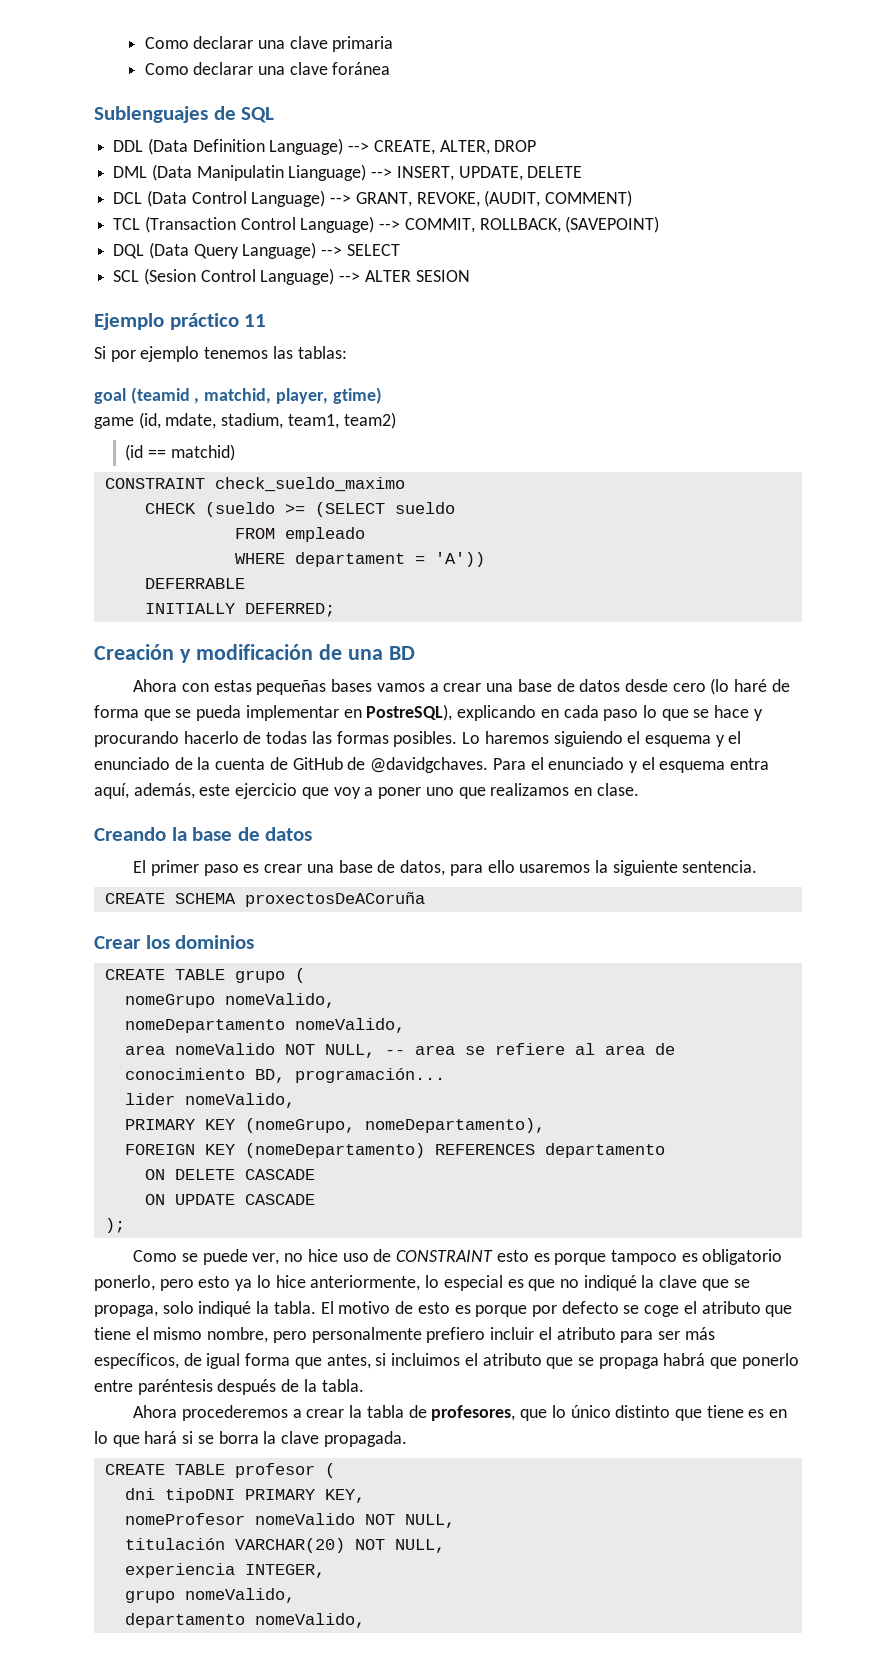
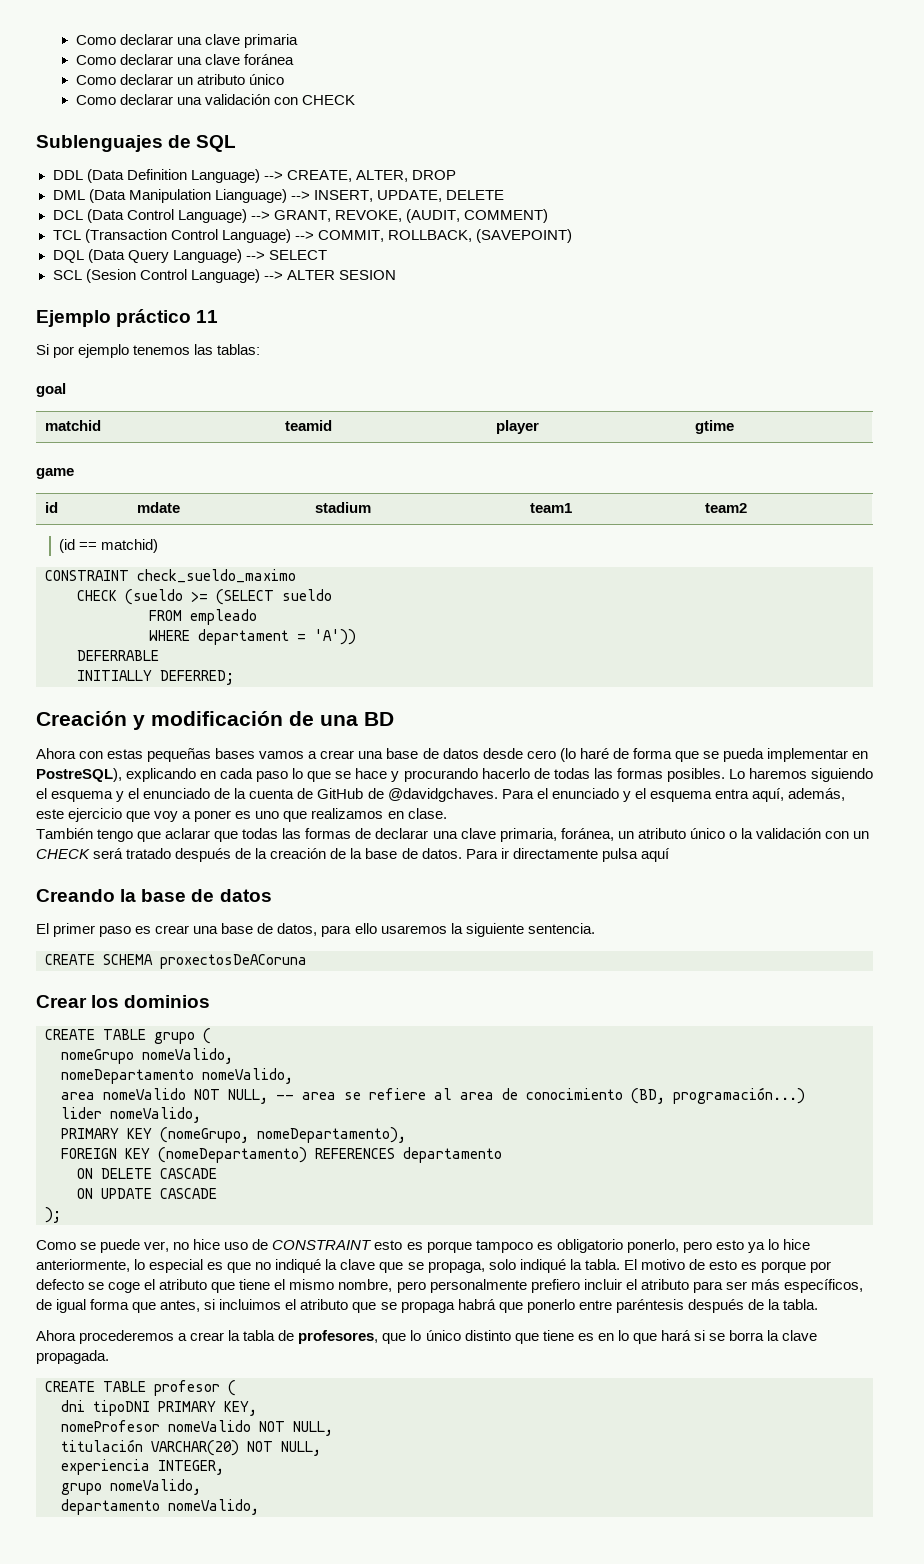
(391, 68) none -> [75,74,284,85] [75,94,356,105] // Como declarar un atributo único // Como declarar una validación con CHECK
[196,165,284,181] Manipulatin -> [128,189,211,203] Manipulation
[130,387,382,404] [94,412,396,429] (teamid , matchid, player, gtime) // game (id, mdate, stadium, team1, team2) -> [45,420,102,431] [285,420,333,431] [496,420,540,434] [695,420,735,434] [36,468,74,479] [45,502,59,513] [137,502,181,513] [315,502,372,513] [530,503,573,513] [705,503,748,513] // matchid | teamid | player | gtime // game // id | mdate | stadium | team1 | team2
(422, 793) none -> [235,811,252,819] es
(639, 789) none -> [36,828,870,842] [36,848,670,862] // También tengo que aclarar que todas las formas de declarar una clave primaria, foránea, un atributo único o la validación con un CHECK será tratado después de la creación de la base de datos. Para ir directamente pulsa aquí
[244,892,425,907] proxectosDeACoruña -> [160,954,307,969] proxectosDeACoruna
[254,1068,445,1083] BD, programación... -> [631,1087,805,1104] (BD, programación...)

